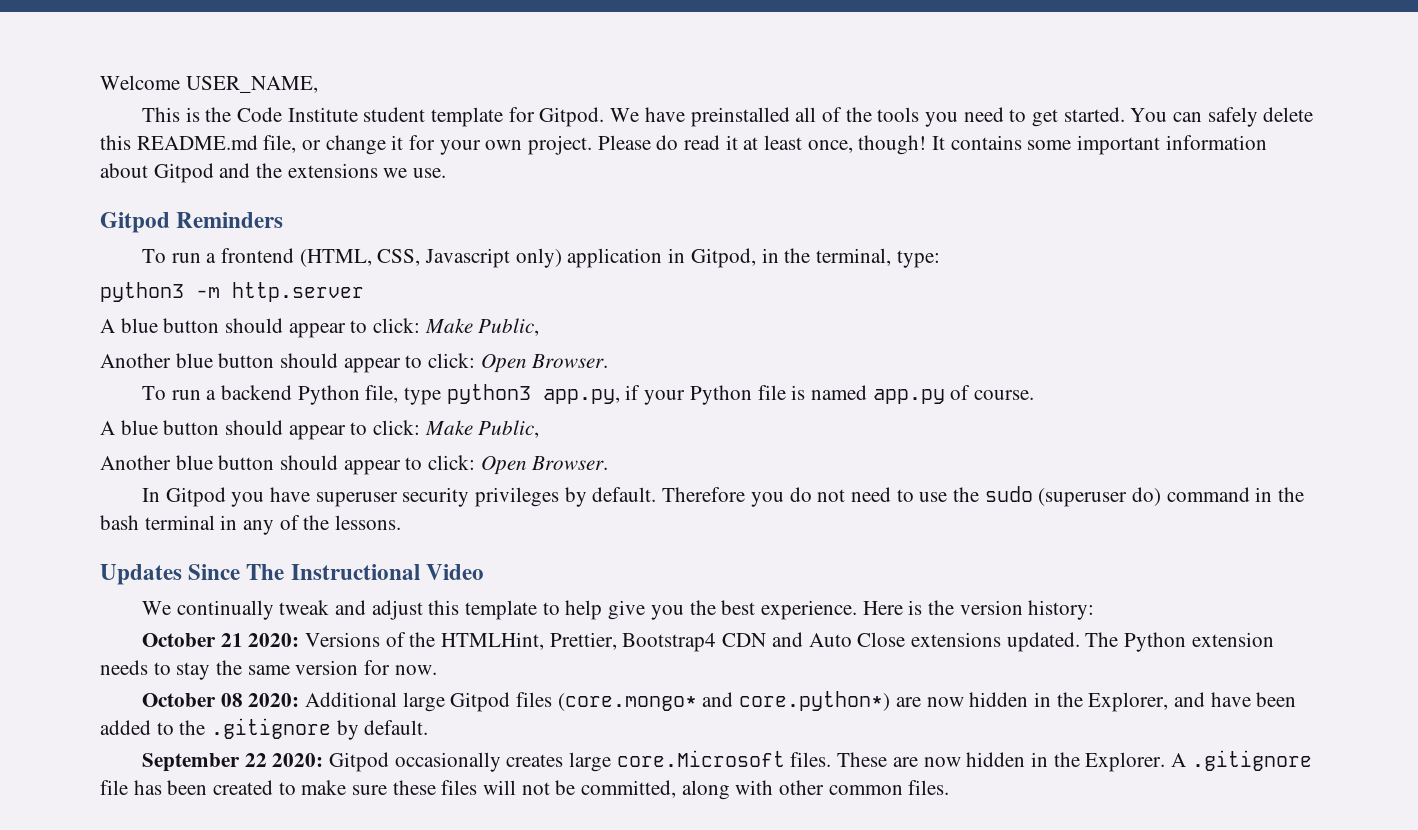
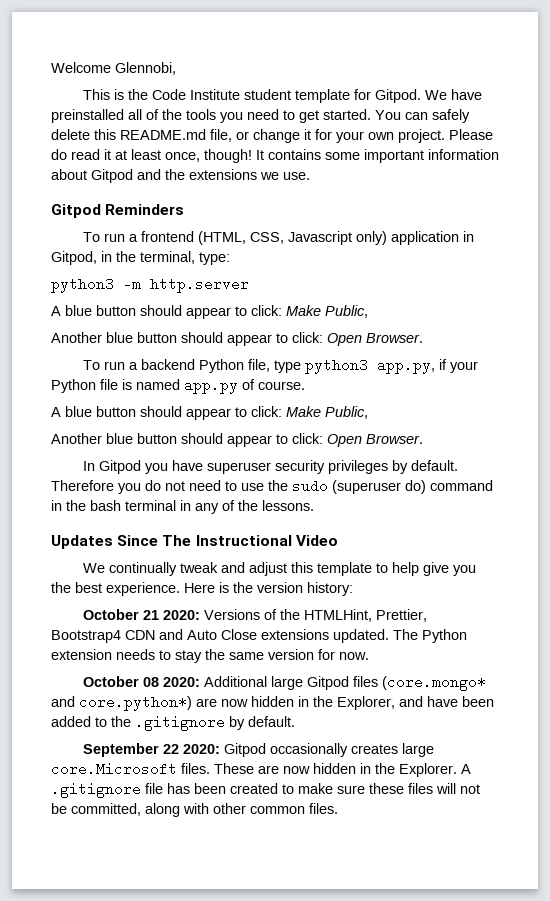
[185,76,318,93] USER_NAME, -> [115,62,176,75] Glennobi,

